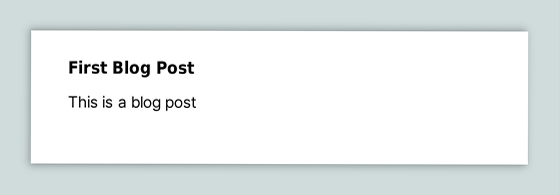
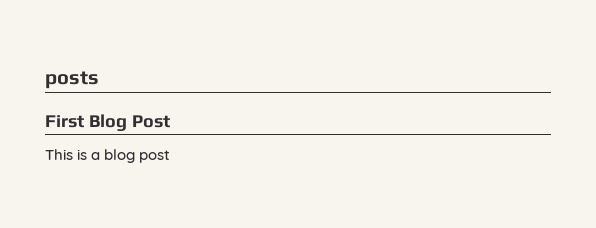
(68, 67) none -> [45,71,99,89] posts //

